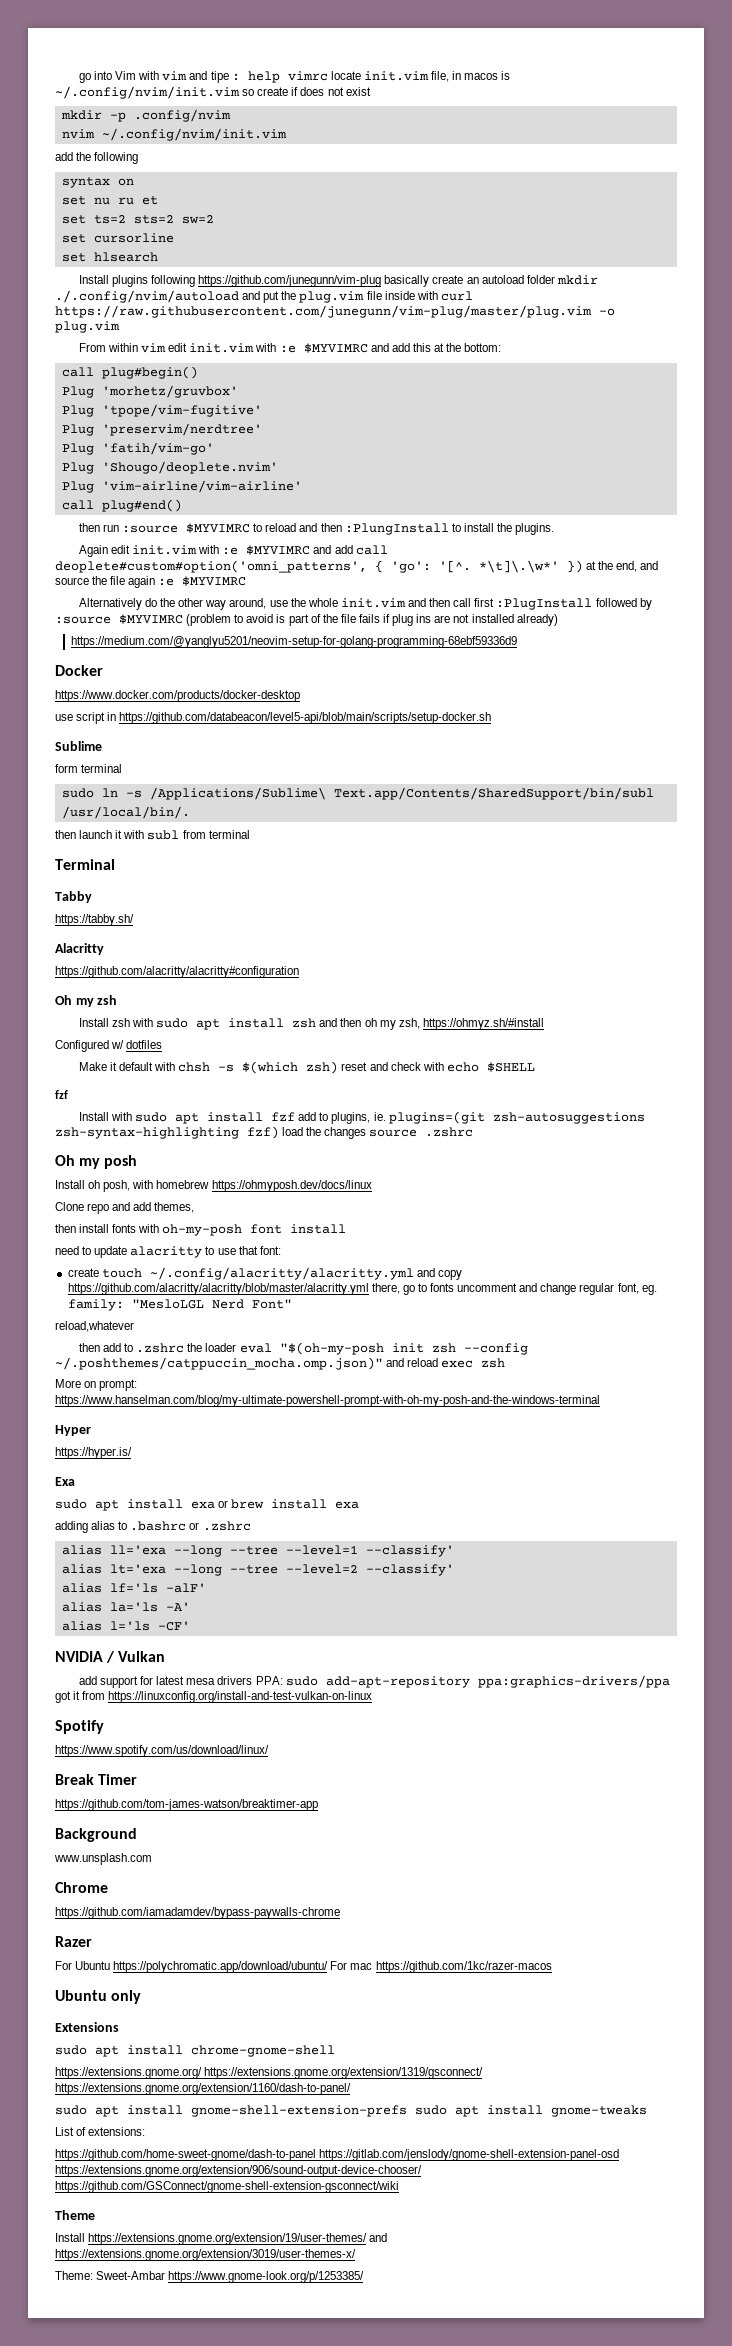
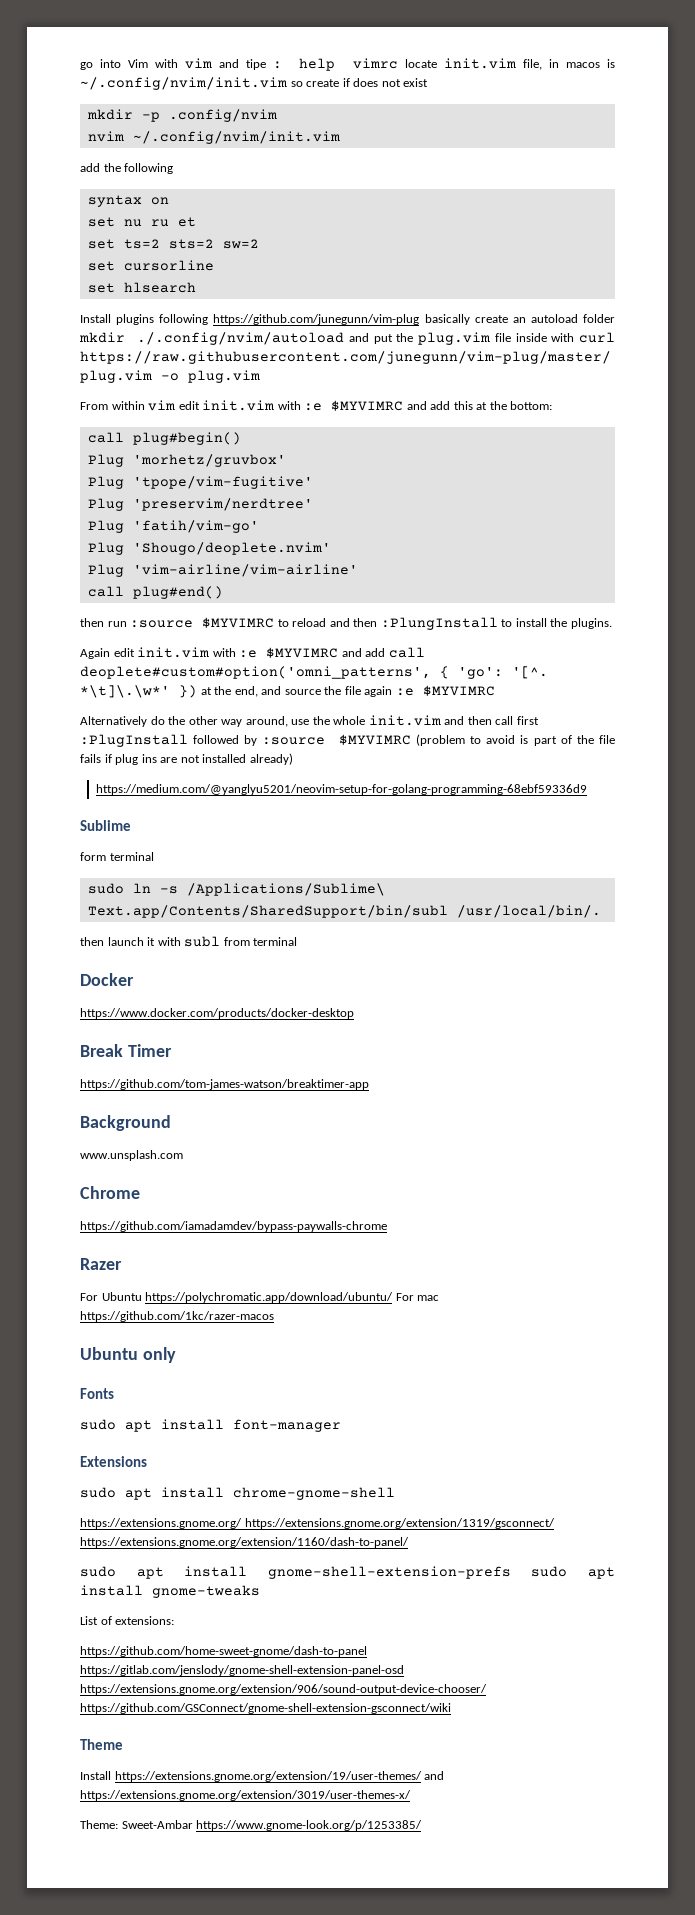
[55,665,103,676] [55,690,300,702] [55,712,492,724] // Docker // https://www.docker.com/products/docker-desktop // use script in https://github.com/databeacon/level5-api/blob/main/scripts/setup-docker.sh -> (587, 789) none
[55,859,115,870] [55,891,92,903] [55,914,134,926] [55,943,104,955] [55,966,299,978] [55,995,118,1007] [78,1018,544,1030] [55,1040,163,1052] [78,1061,535,1074] [55,1090,68,1099] [78,1111,645,1124] [55,1126,474,1139] [55,1155,138,1169] [55,1180,372,1192] [55,1202,195,1214] [55,1224,347,1236] [55,1246,281,1258] [67,1267,462,1280] [67,1283,657,1295] [67,1299,292,1311] [55,1321,134,1332] [78,1342,528,1355] [55,1357,506,1370] [55,1379,138,1391] [55,1395,600,1407] [55,1425,91,1436] [55,1447,132,1459] [55,1477,75,1486] [55,1499,360,1511] [55,1521,251,1533] [61,1545,454,1557] [61,1564,454,1576] [61,1583,206,1593] [61,1602,190,1612] [61,1621,190,1631] [55,1651,166,1663] [78,1675,670,1688] [55,1691,373,1703] [55,1720,104,1734] [55,1745,269,1757] Terminal // Tabby // https://tabby.sh/ // Alacritty // https://github.com/alacritty/alacritty#configuration // Oh my zsh // Install zsh with sudo apt install zsh and then oh my zsh, https://ohmyz.sh/#install // Configured w/ dotfiles // Make it default with chsh -s $(which zsh) reset and check with echo $SHELL // fzf // Install with sudo apt install fzf add to plugins, ie. plugins=(git zsh-autosuggestions zsh-syntax-highlighting fzf) load the changes source .zshrc // Oh my posh // Install oh posh, with homebrew https://ohmyposh.dev/docs/linux // Clone repo and add themes, // then install fonts with oh-my-posh font install // need to update alacritty to use that font: // create touch ~/.config/alacritty/alacritty.yml and copy https://github.com/alacritty/alacritty/blob/master/alacritty.yml there, go to fonts uncomment and change regular font, eg. family: "MesloLGL Nerd Font" // reload,whatever // then add to .zshrc the loader eval "$(oh-my-posh init zsh --config ~/.poshthemes/catppuccin_mocha.omp.json)" and reload exec zsh // More on prompt: https://www.hanselman.com/blog/my-ultimate-powershell-prompt-with-oh-my-posh-and-the-windows-terminal // Hyper // https://hyper.is/ // Exa // sudo apt install exa or brew install exa // adding alias to .bashrc or .zshrc // alias ll='exa --long --tree --level=1 --classify' // alias lt='exa --long --tree --level=2 --classify' // alias lf='ls -alF' // alias la='ls -A' // alias l='ls -CF' // NVIDIA / Vulkan // add support for latest mesa drivers PPA: sudo add-apt-repository ppa:graphics-drivers/ppa got it from https://linuxconfig.org/install-and-test-vulkan-on-linux // Spotify // https://www.spotify.com/us/download/linux/ -> [80,973,134,986] [80,1008,354,1019] Docker // https://www.docker.com/products/docker-desktop
(142, 1997) none -> [80,1388,114,1399] [80,1419,341,1432] // Fonts // sudo apt install font-manager

